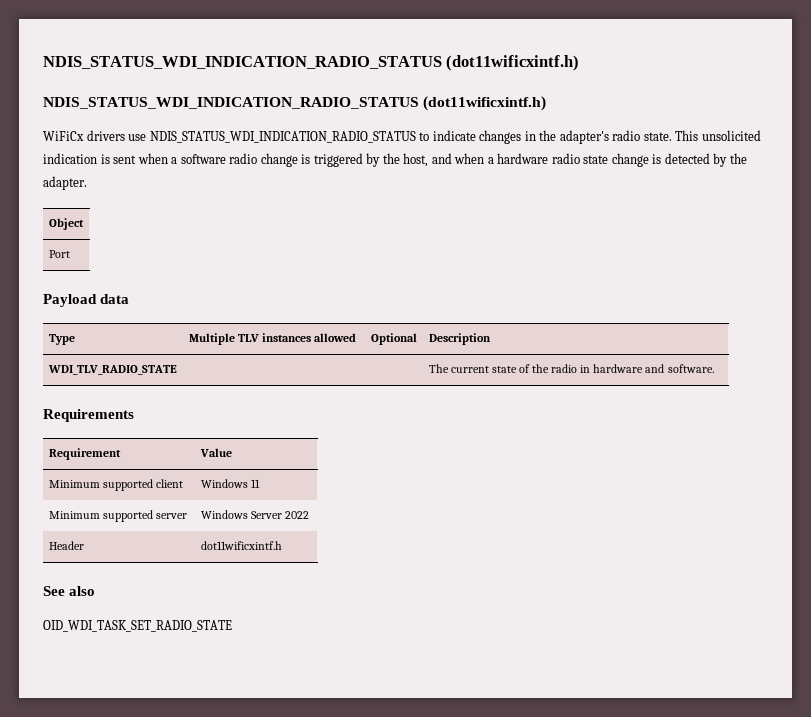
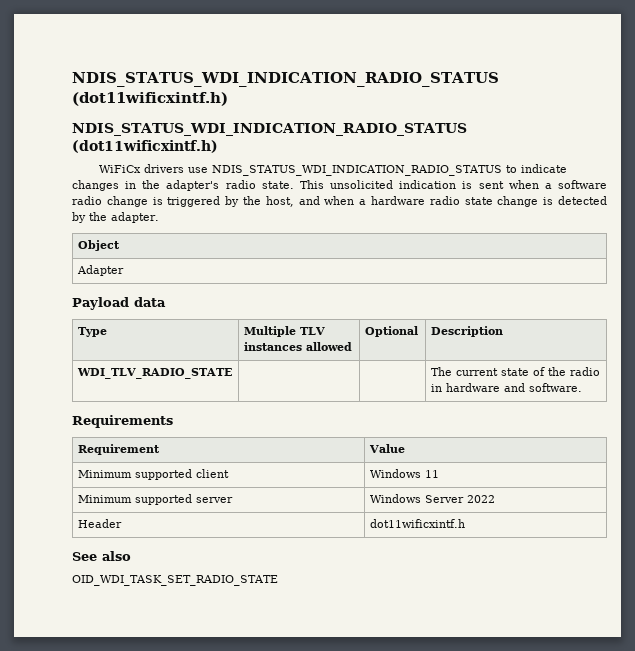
[48,250,70,258] Port -> [76,265,124,276] Adapter

